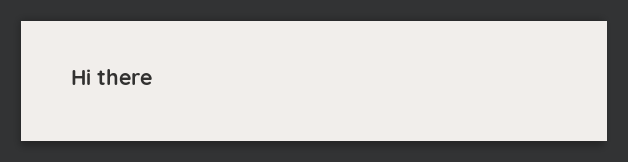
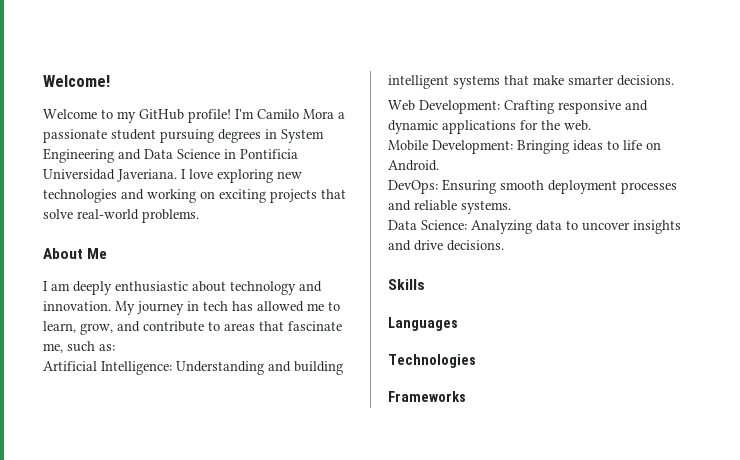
[71,69,152,85] Hi there -> [43,75,110,87] [43,109,345,123] [43,129,324,143] [43,148,298,163] [43,169,302,183] [43,189,346,203] [43,209,199,223] [43,248,108,259] [43,281,322,295] [43,301,340,315] [43,321,342,335] [43,341,115,353] [43,361,343,375] [388,75,674,89] [388,100,648,114] [388,120,591,134] [388,140,661,154] [388,160,439,171] [388,179,677,194] [388,200,511,214] [388,220,681,234] [388,240,504,251] [388,279,425,290] [388,317,458,331] [388,354,476,368] [388,391,466,402] Welcome! // Welcome to my GitHub profile! I'm Camilo Mora a passionate student pursuing degrees in System Engineering and Data Science in Pontificia Universidad Javeriana. I love exploring new technologies and working on exciting projects that solve real-world problems. // About Me // I am deeply enthusiastic about technology and innovation. My journey in tech has allowed me to learn, grow, and contribute to areas that fascinate me, such as: // Artificial Intelligence: Understanding and building intelligent systems that make smarter decisions. // Web Development: Crafting responsive and dynamic applications for the web. // Mobile Development: Bringing ideas to life on Android. // DevOps: Ensuring smooth deployment processes and reliable systems. // Data Science: Analyzing data to uncover insights and drive decisions. // Skills // Languages // Technologies // Frameworks

